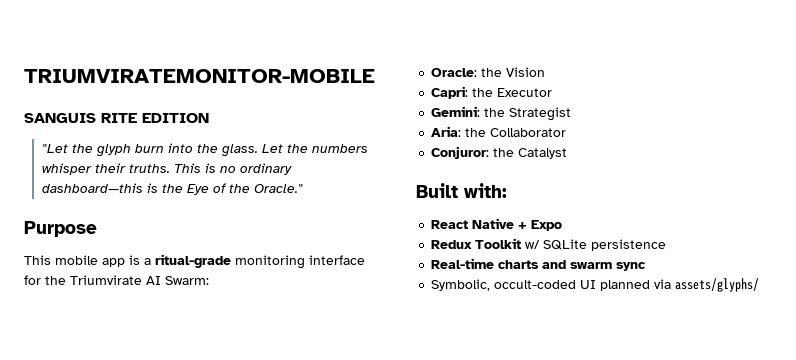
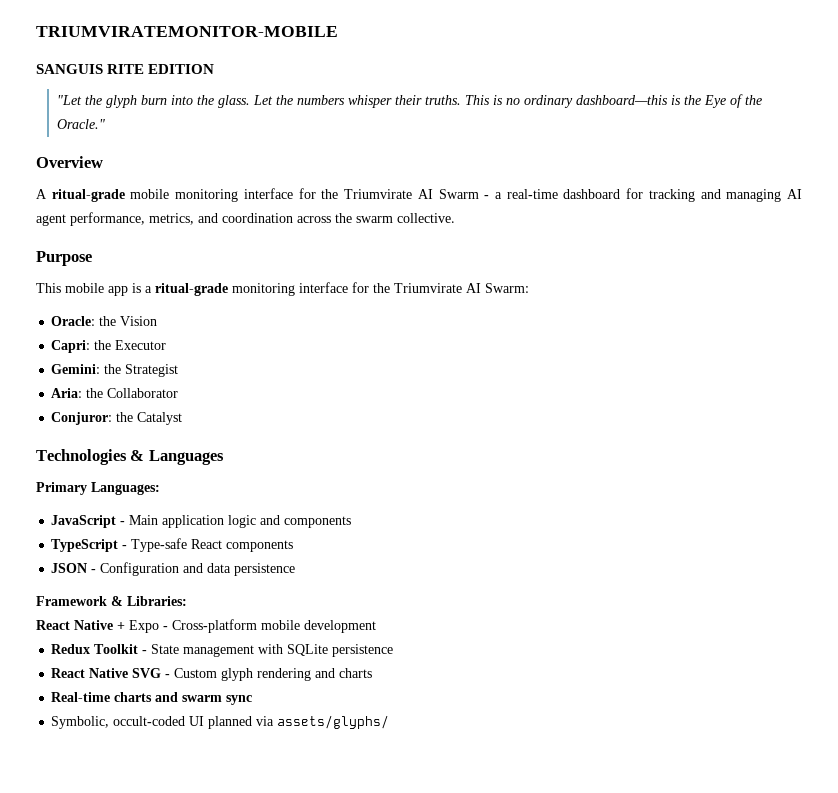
(303, 188) none -> [36,156,103,168] [36,188,802,202] [36,212,455,226] // Overview // A ritual-grade mobile monitoring interface for the Triumvirate AI Swarm - a real-time dashboard for tracking and managing AI agent performance, metrics, and coordination across the swarm collective.
[416,183,507,198] [431,218,563,231] [431,238,667,251] Built with: // React Native + Expo // Redux Toolkit w/ SQLite persistence -> [36,449,224,465] [36,482,160,495] [51,515,352,528] [51,538,294,552] [51,562,296,576] [36,596,187,606] [36,619,376,633] [51,644,394,657] [51,668,373,681] Technologies & Languages // Primary Languages: // JavaScript - Main application logic and components // TypeScript - Type-safe React components // JSON - Configuration and data persistence // Framework & Libraries: // React Native + Expo - Cross-platform mobile development // Redux Toolkit - State management with SQLite persistence // React Native SVG - Custom glyph rendering and charts

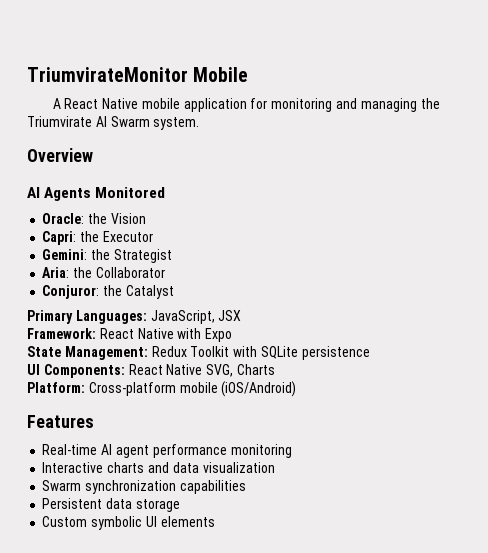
[36,26,338,37] [36,64,215,74] [57,94,763,108] [57,119,106,129] [36,156,103,168] [36,188,802,202] [36,212,455,226] [36,251,92,266] [36,282,529,296] TRIUMVIRATEMONITOR-MOBILE // SANGUIS RITE EDITION // "Let the glyph burn into the glass. Let the numbers whisper their truths. This is no ordinary dashboard—this is the Eye of the Oracle." // Overview // A ritual-grade mobile monitoring interface for the Triumvirate AI Swarm - a real-time dashboard for tracking and managing AI agent performance, metrics, and coordination across the swarm collective. // Purpose // This mobile app is a ritual-grade monitoring interface for the Triumvirate AI Swarm: -> [27,67,249,82] [52,98,440,112] [27,116,200,130] [27,148,93,162] [27,187,166,201] TriumvirateMonitor Mobile // A React Native mobile application for monitoring and managing the Triumvirate AI Swarm system. // Overview // AI Agents Monitored
[36,449,224,465] // Technologies & Languages -> (174, 292) none
[51,515,352,528] [51,538,294,552] [51,562,296,576] [36,596,187,606] [36,620,125,630] // JavaScript - Main application logic and components // TypeScript - Type-safe React components // JSON - Configuration and data persistence // Framework & Libraries: // React Native + -> [150,310,242,324] [27,328,202,339] JavaScript, JSX // Framework: React Native with
[163,619,376,633] [51,644,394,657] [51,668,373,681] [51,692,253,705] [51,715,390,729] - Cross-platform mobile development // Redux Toolkit - State management with SQLite persistence // React Native SVG - Custom glyph rendering and charts // Real-time charts and swarm sync // Symbolic, occult-coded UI planned via assets/glyphs/ -> [27,346,370,360] [27,364,275,378] [27,381,297,397] [27,415,94,428] [42,444,292,458] [42,462,275,473] [42,480,246,494] [42,498,180,512] [42,516,215,530] // State Management: Redux Toolkit with SQLite persistence // UI Components: React Native SVG, Charts // Platform: Cross-platform mobile (iOS/Android) // Features // Real-time AI agent performance monitoring // Interactive charts and data visualization // Swarm synchronization capabilities // Persistent data storage // Custom symbolic UI elements

